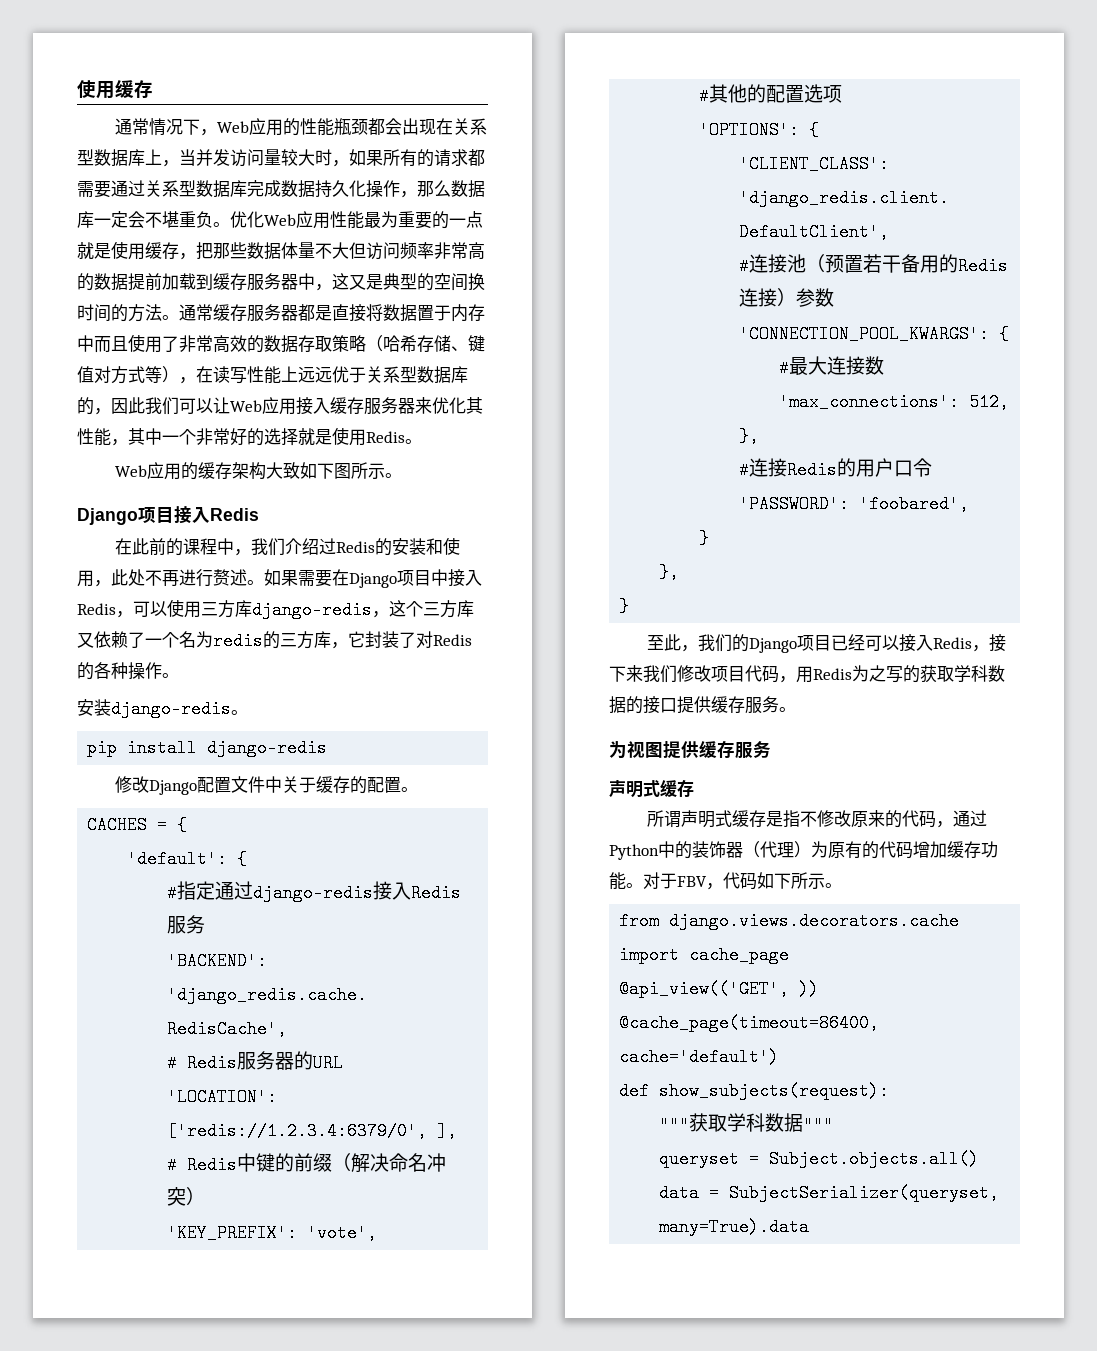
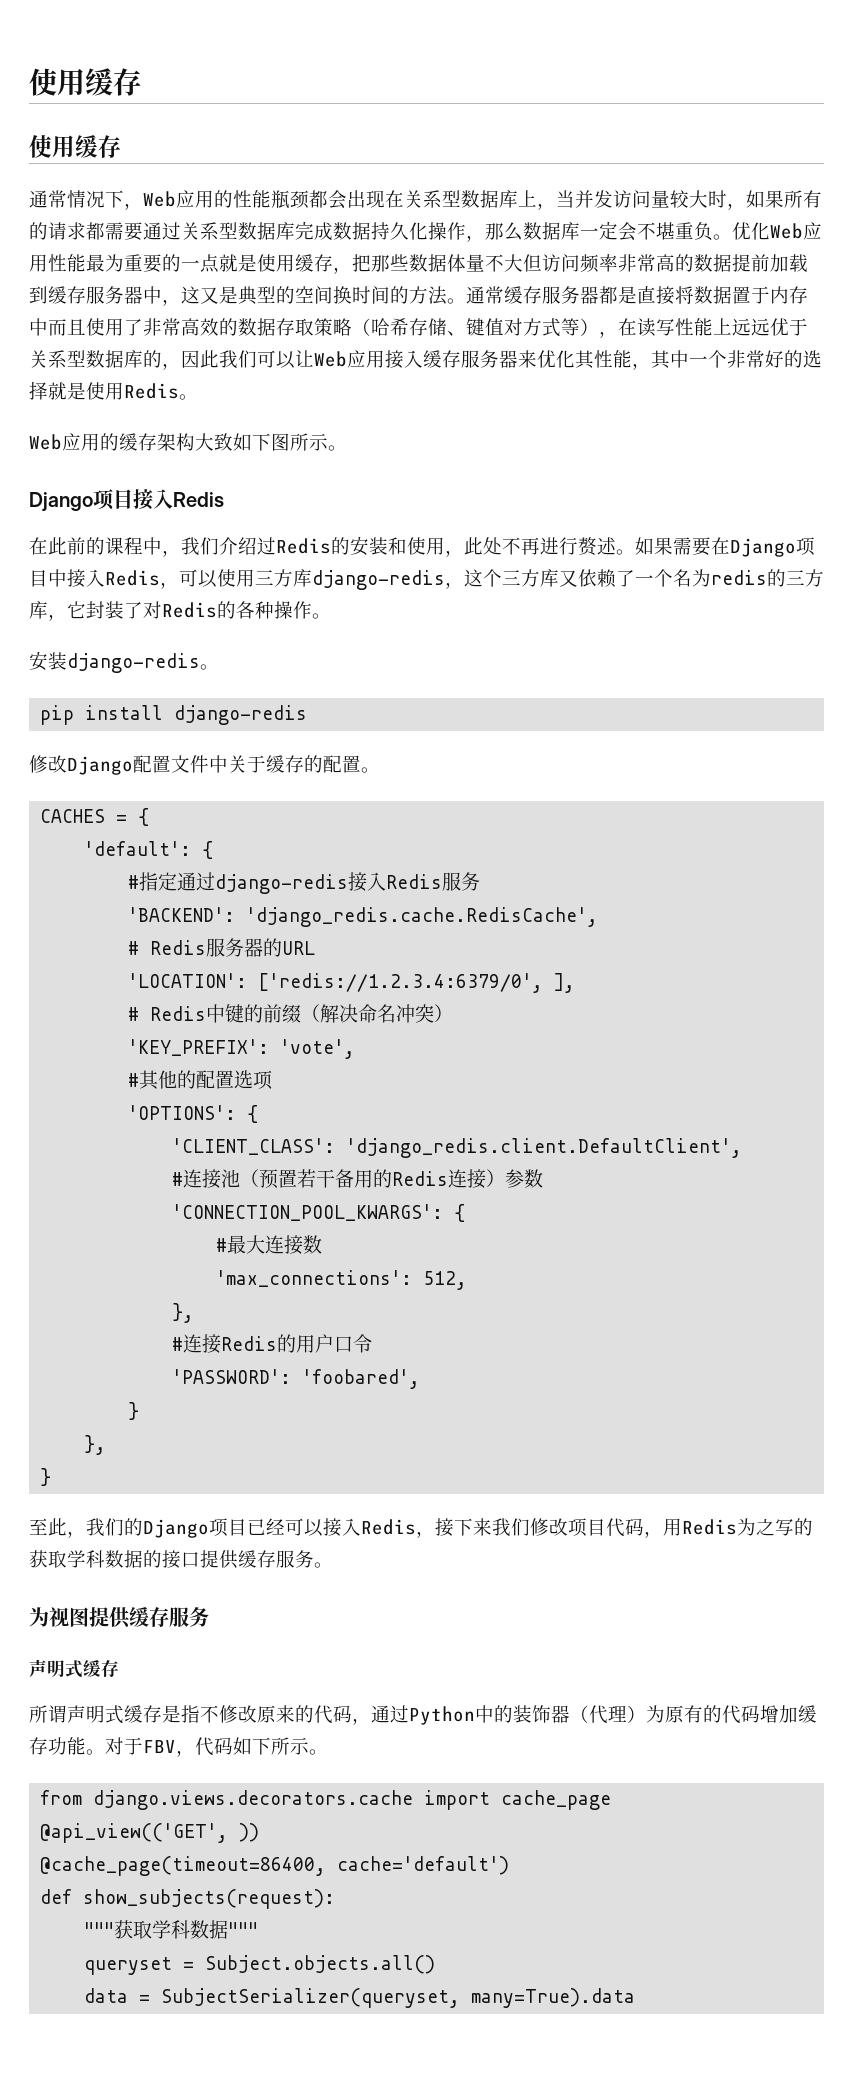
[77,80,153,99] 使用缓存 -> [29,68,141,96] [29,135,121,158] 使用缓存 // 使用缓存

